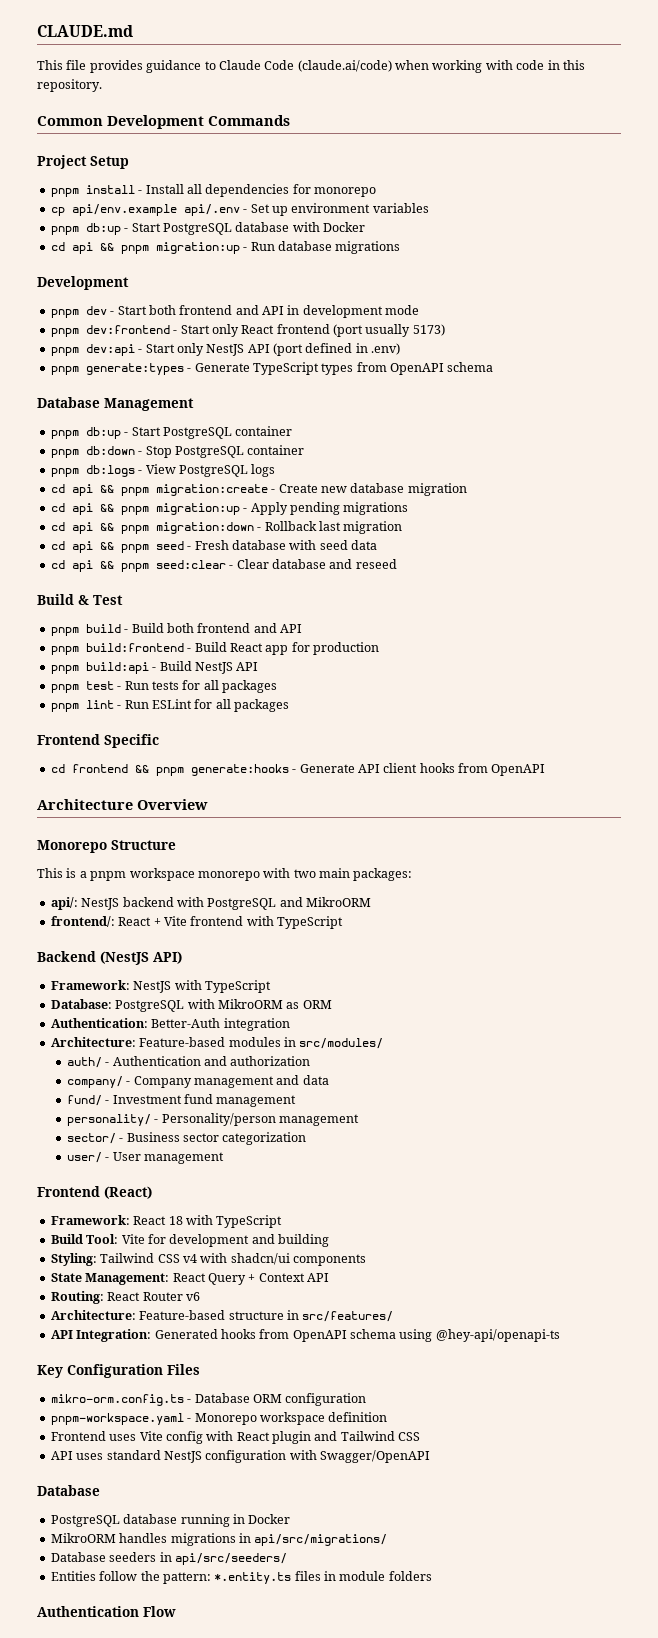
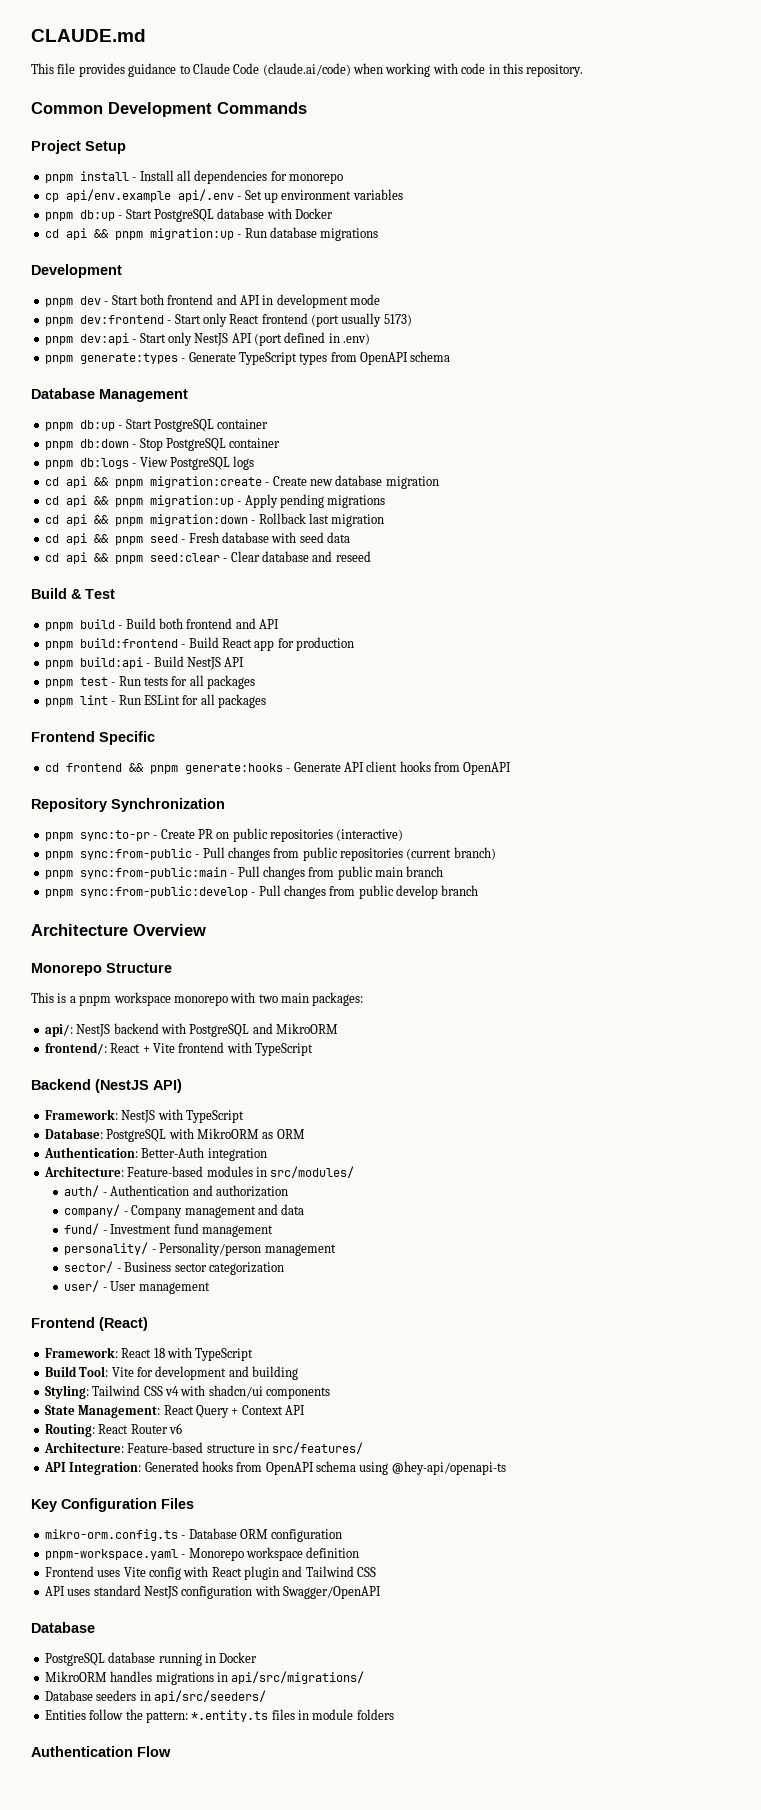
(546, 770) none -> [31,798,225,812] [44,828,404,842] [44,847,496,861] [44,866,444,880] [44,885,479,899] // Repository Synchronization // pnpm sync:to-pr - Create PR on public repositories (interactive) // pnpm sync:from-public - Pull changes from public repositories (current branch) // pnpm sync:from-public:main - Pull changes from public main branch // pnpm sync:from-public:develop - Pull changes from public develop branch

